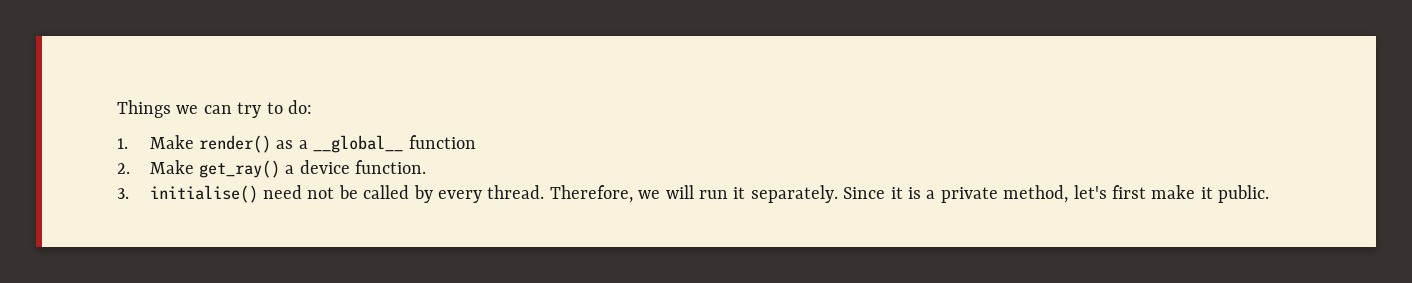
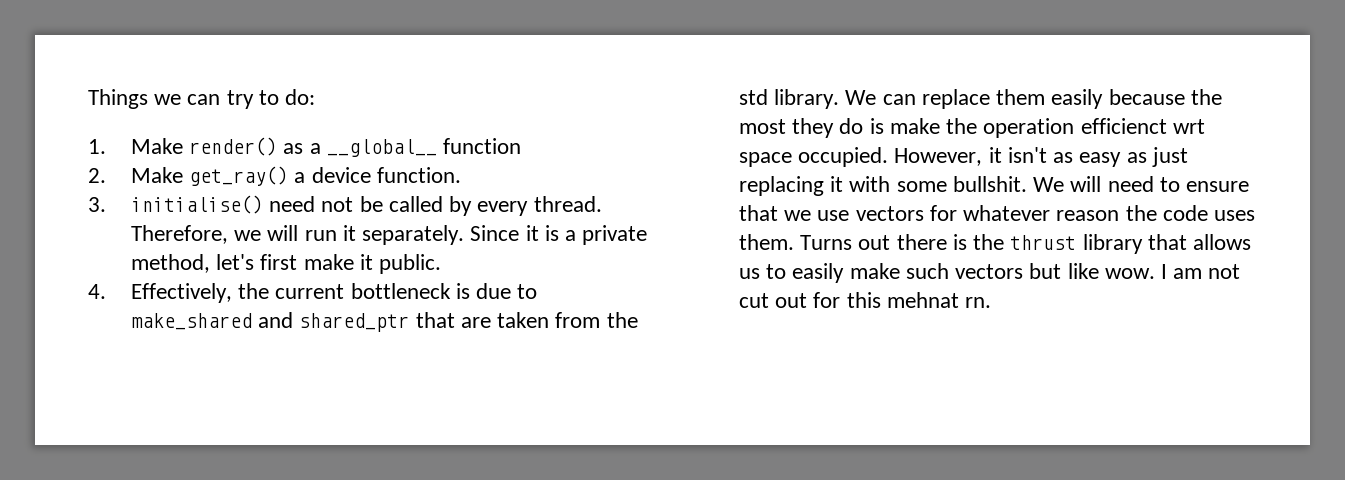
(1270, 194) none -> [88,283,538,303] [131,312,638,332] [739,89,1222,109] [739,118,1205,138] [739,147,1188,167] [739,176,1249,196] [739,205,1255,221] [739,234,1251,254] [739,263,1241,283] [739,292,992,308] // 4. Effectively, the current bottleneck is due to make_shared and shared_ptr that are taken from the std library. We can replace them easily because the most they do is make the operation efficienct wrt space occupied. However, it isn't as easy as just replacing it with some bullshit. We will need to ensure that we use vectors for whatever reason the code uses them. Turns out there is the thrust library that allows us to easily make such vectors but like wow. I am not cut out for this mehnat rn.

